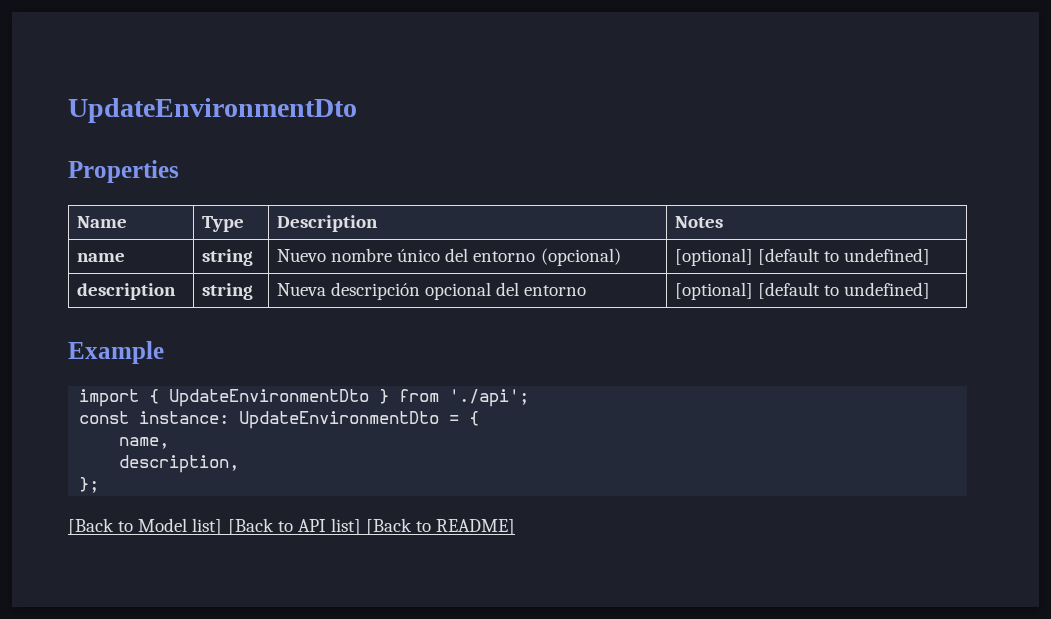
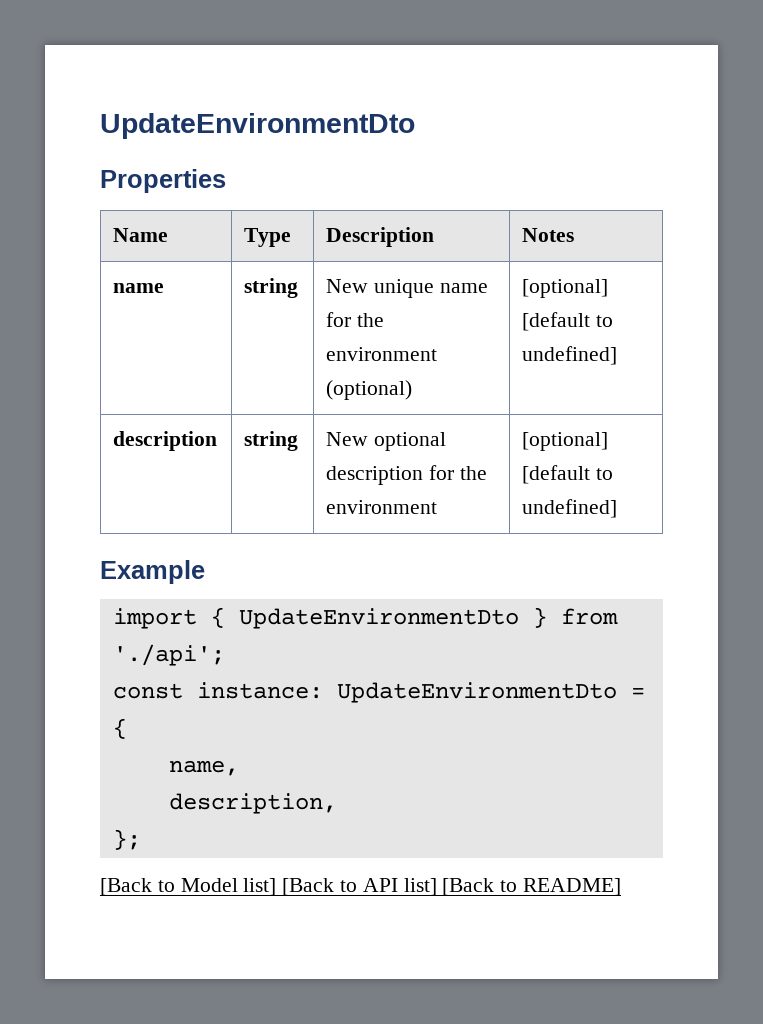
[276,248,621,266] Nuevo nombre único del entorno (opcional) -> [326,279,489,298] [326,312,385,327] [326,347,438,361] [326,380,413,400] New unique name for the environment (optional)
[276,282,587,300] Nueva descripción opcional del entorno -> [326,432,447,451] [326,465,488,485] [326,500,438,514] New optional description for the environment

